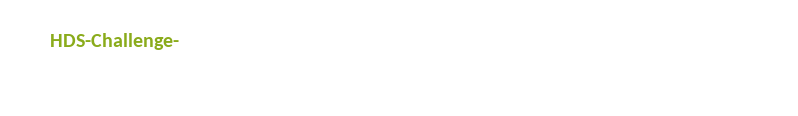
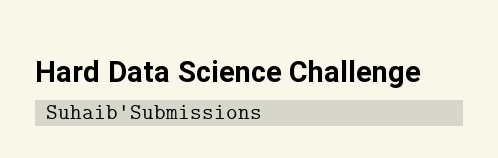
[50,33,179,50] HDS-Challenge- -> [35,60,422,88] [45,105,262,119] Hard Data Science Challenge // Suhaib'Submissions

